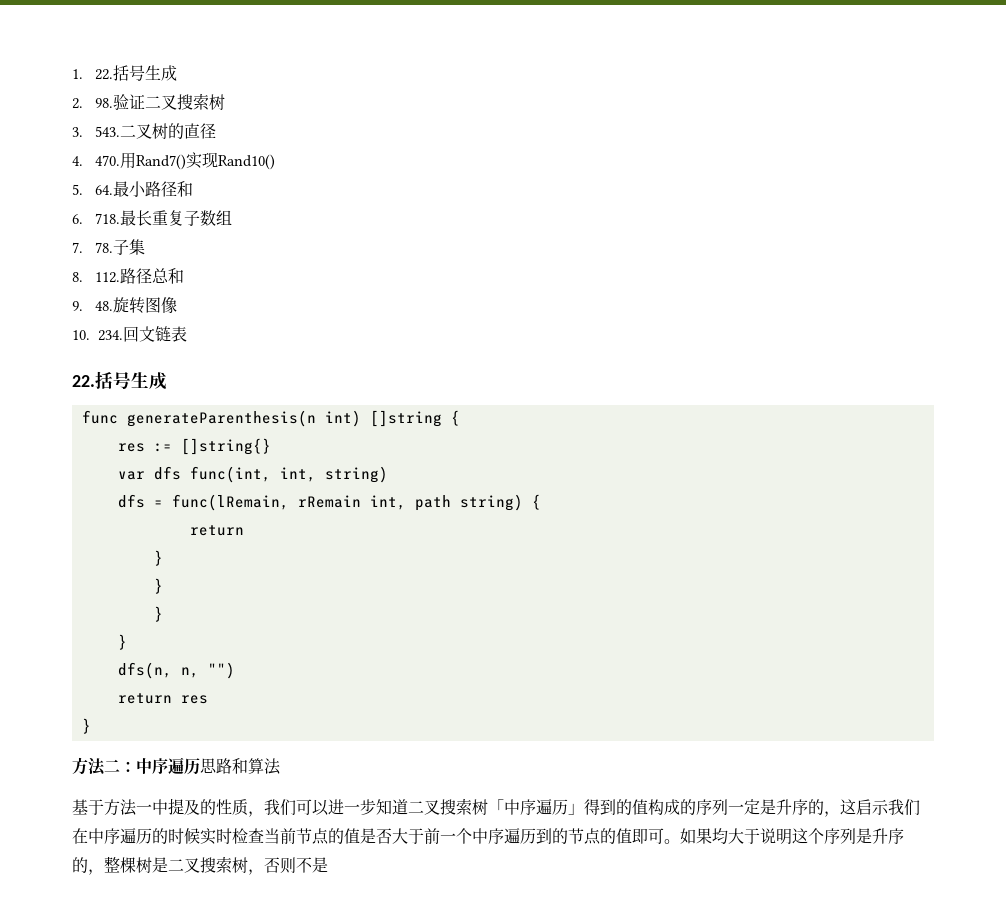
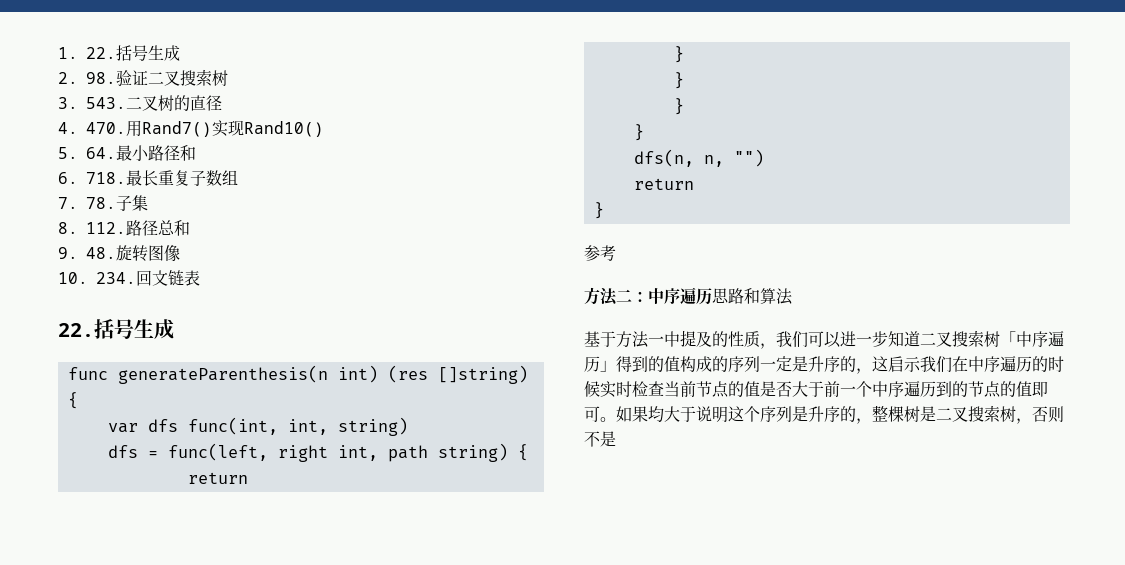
[369,410,460,427] [117,438,271,455] []string { // res := []string{} -> [387,365,528,384] [67,392,78,409] (res []string) {
[171,494,361,511] func(lRemain, rRemain -> [167,443,328,462] func(left, right
[180,695,208,704] [81,718,91,734] res // } -> [593,202,604,219] [584,245,616,261] // } // 参考

